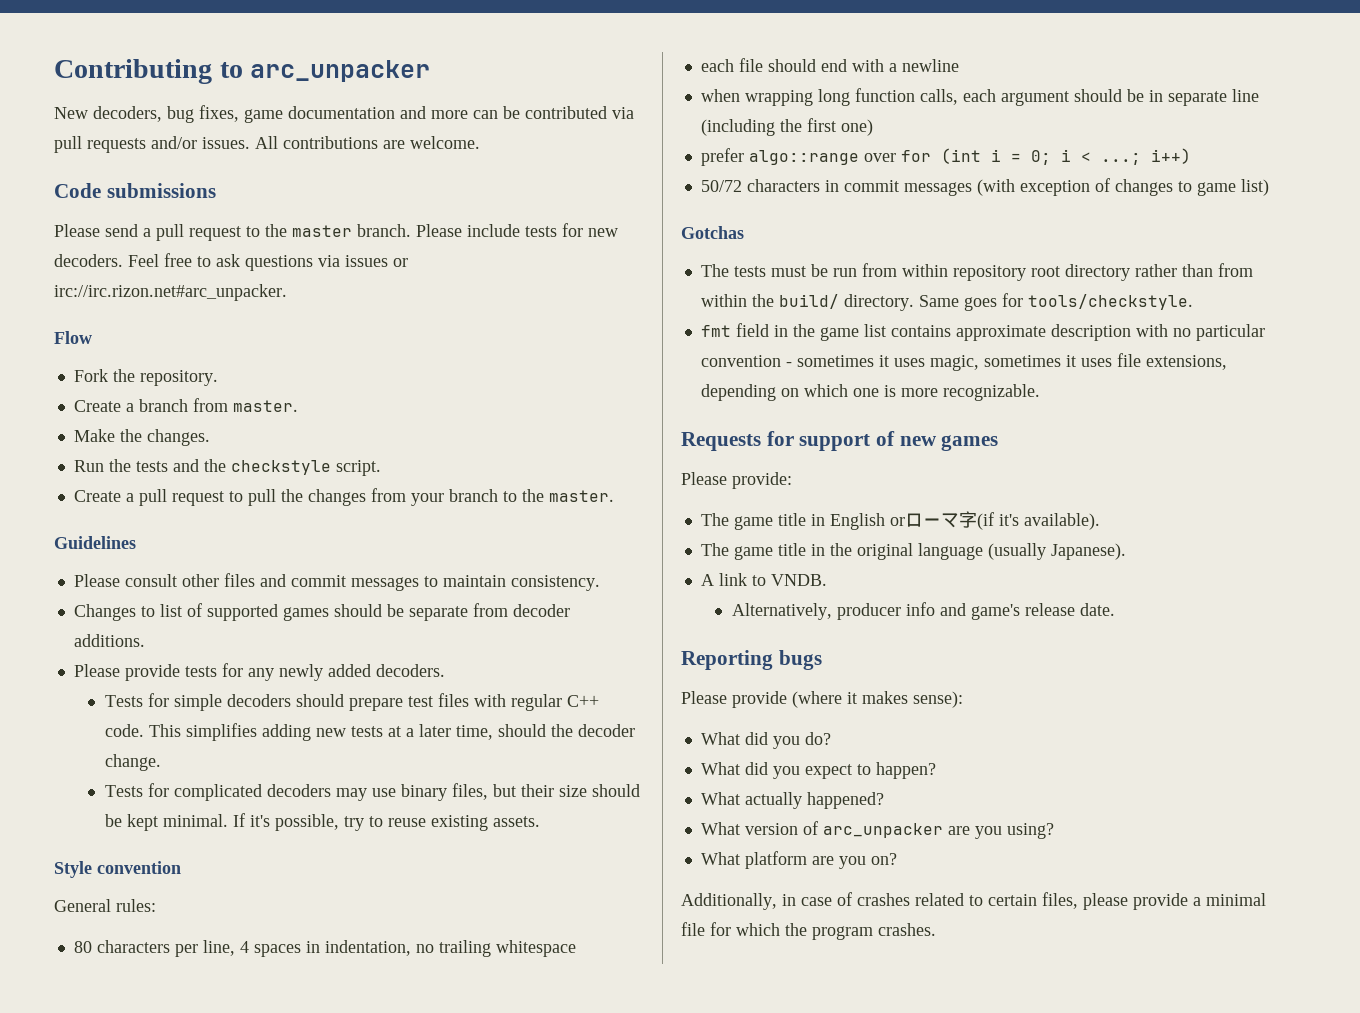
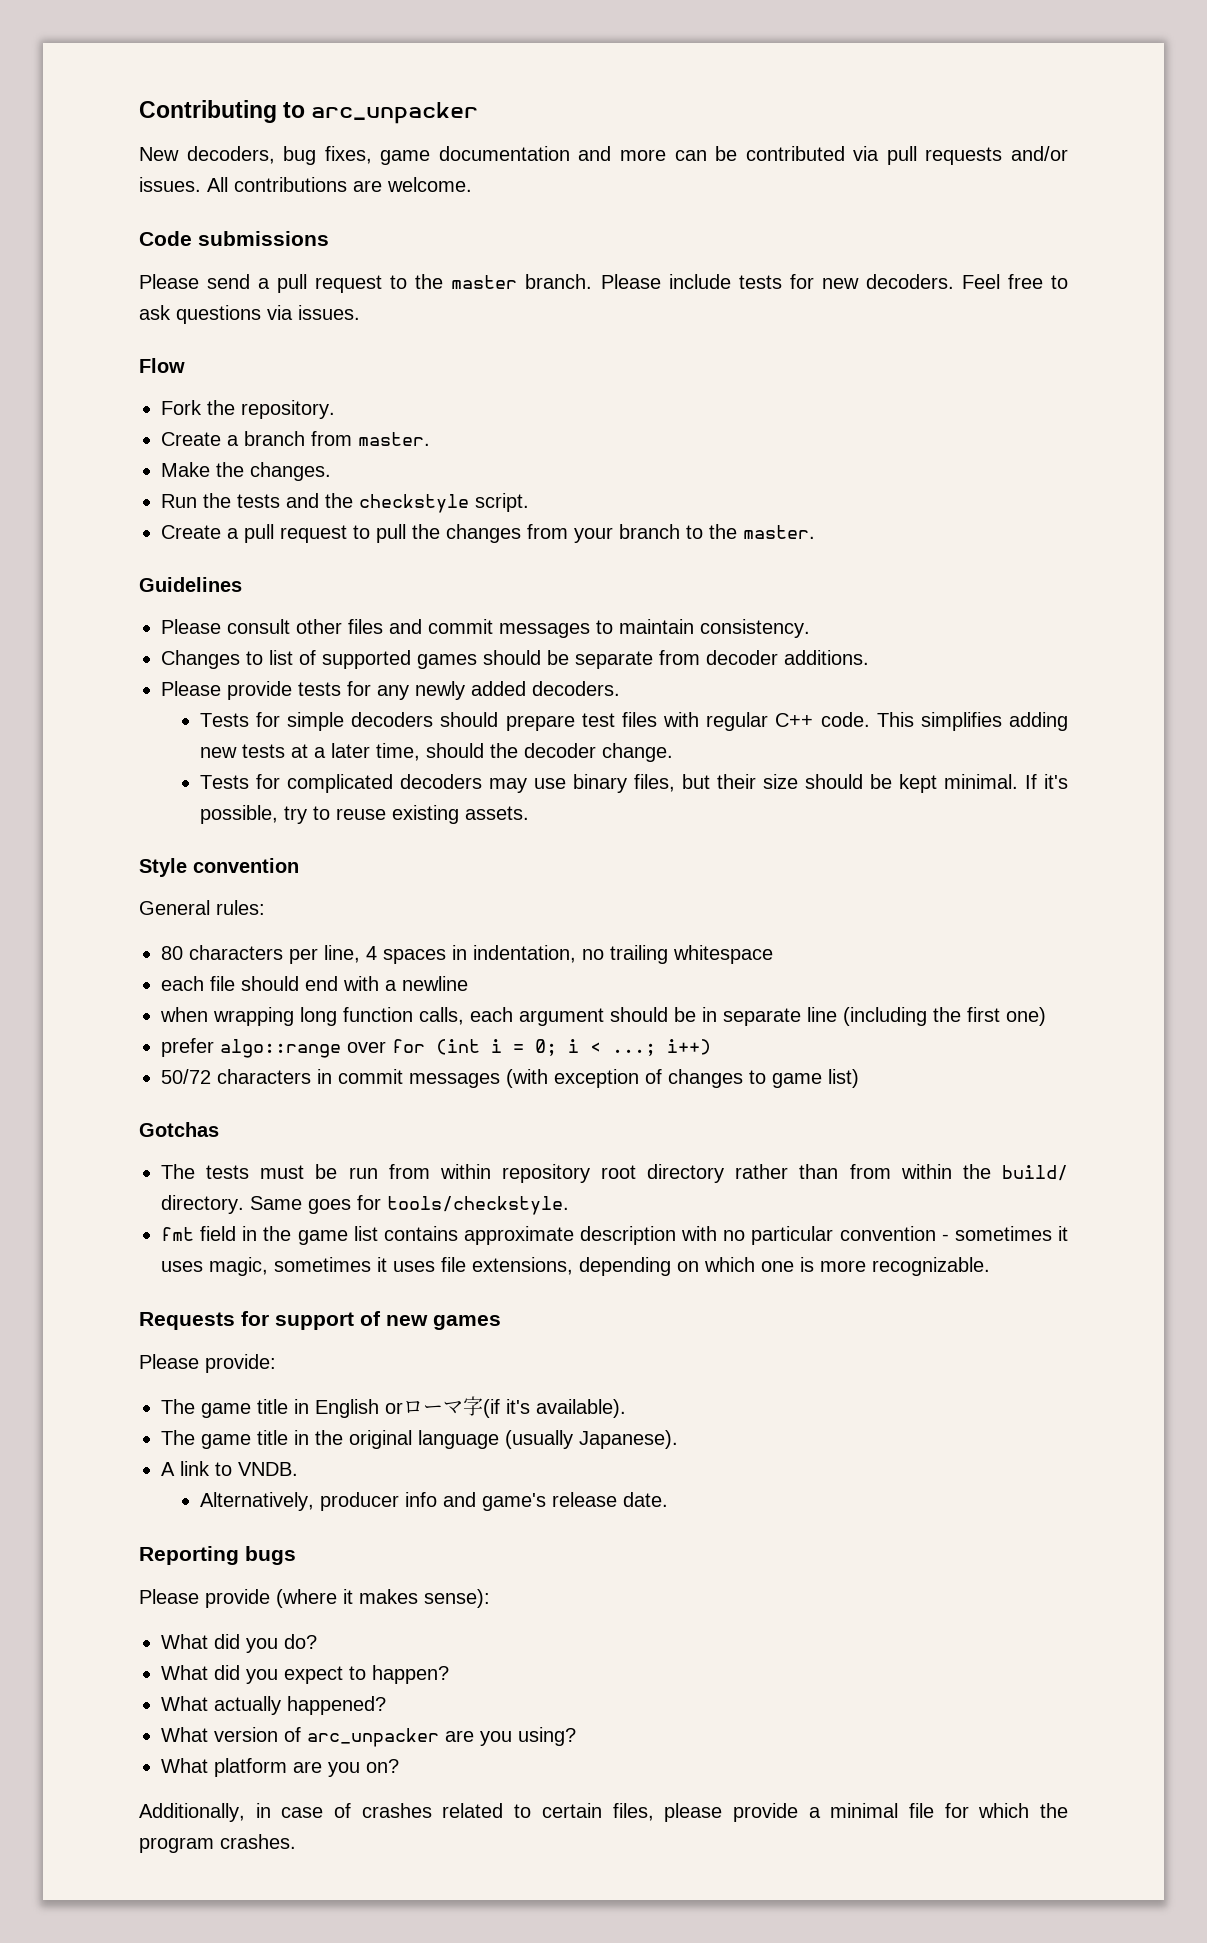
[345,255,408,267] [54,284,287,301] issues or irc://irc.rizon.net#arc_unpacker. -> [298,305,360,320] issues.

